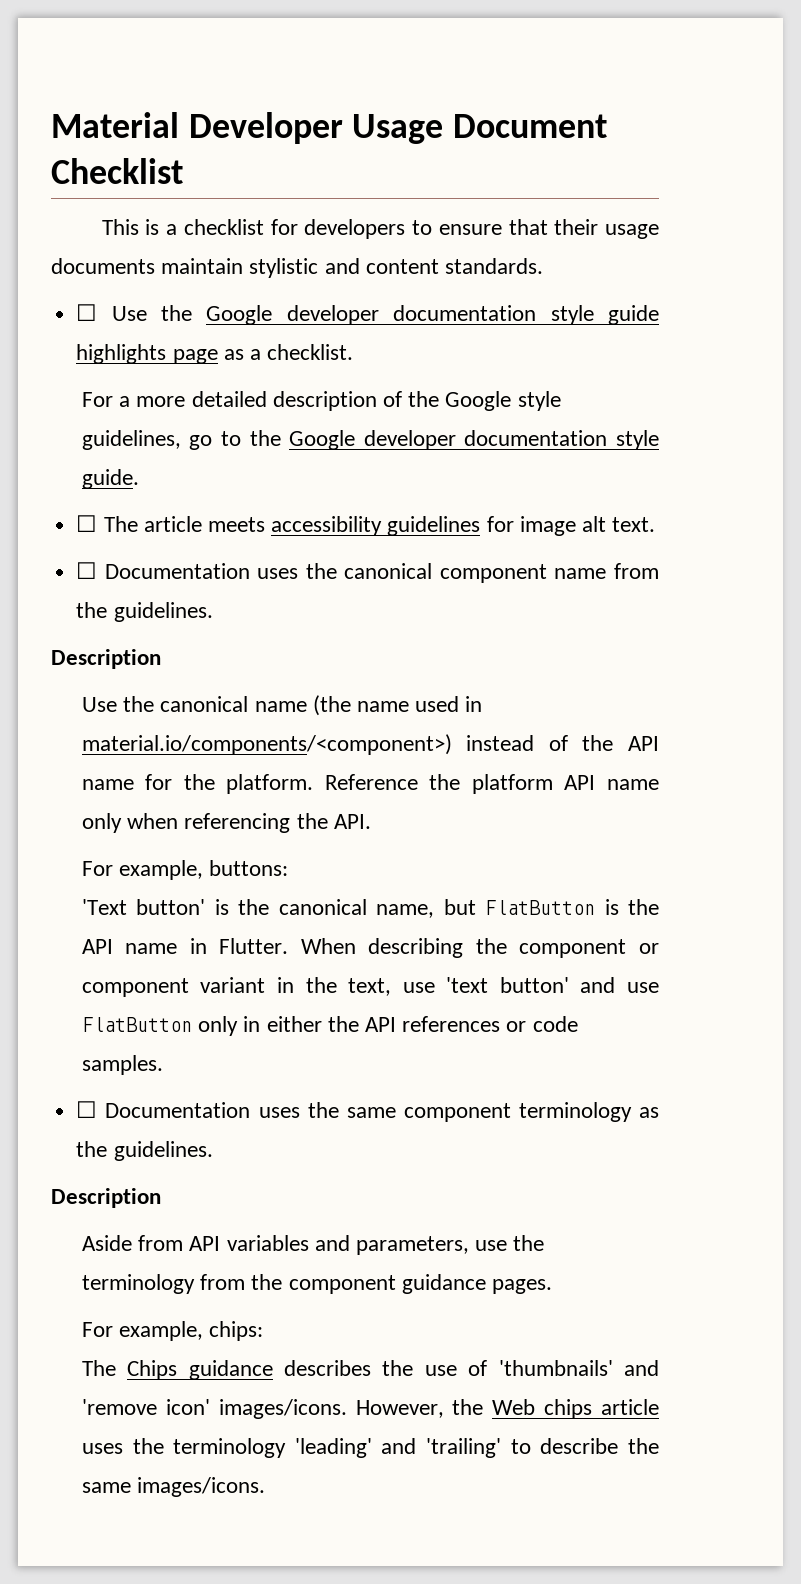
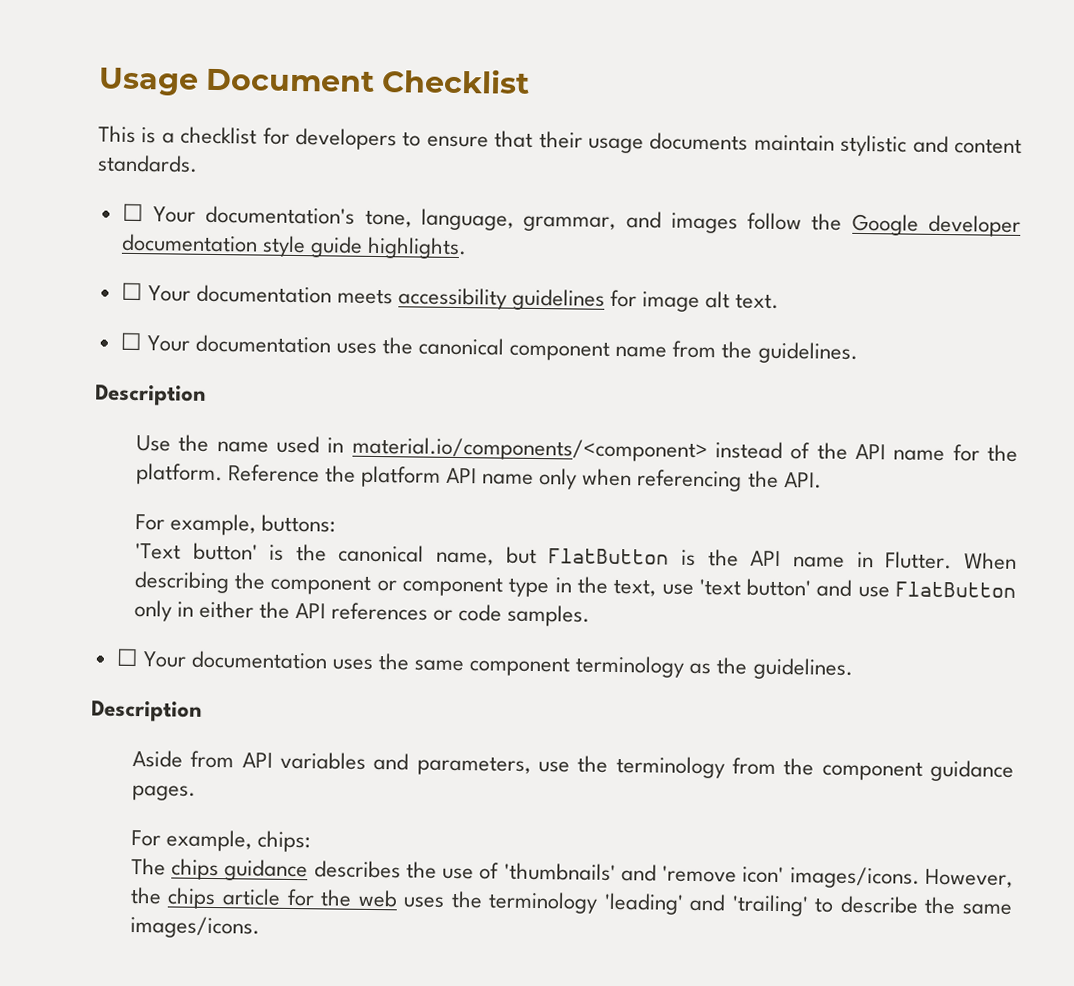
[51,112,343,144] Material Developer -> (98, 81) none
[111,306,147,321] Use -> [153,205,803,234] Your documentation's tone, language, grammar, and images follow
[76,344,354,364] [81,391,561,411] [81,430,659,450] [81,469,139,489] [76,515,202,532] highlights page as a checklist. // For a more detailed description of the Google style guidelines, go to the Google developer documentation style guide. // ☐ The article -> [366,236,467,260] [120,282,332,304] highlights. // ☐ Your documentation
[104,563,250,579] Documentation -> [146,334,331,354] Your documentation
[160,695,351,716] canonical name (the -> (210, 443) none
[81,734,452,755] material.io/components/<component>) -> [351,436,708,463] material.io/components/<component>
[200,977,266,993] variant -> [508,577,550,598] type
[105,1102,251,1118] Documentation -> [142,650,328,670] Your documentation
[127,1360,178,1380] Chips -> [171,858,220,881] chips
[492,1399,536,1415] Web -> (162, 895) none
(659, 1407) none -> [286,888,398,908] for the web

